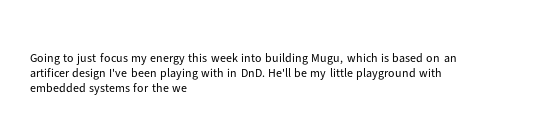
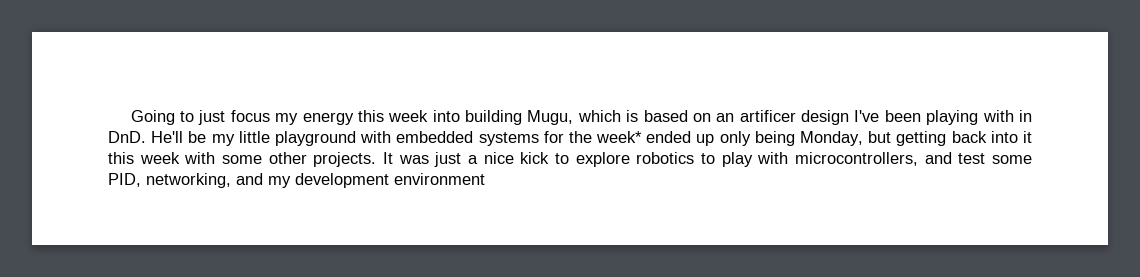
[171,86,187,92] we -> [596,131,1032,146] [108,152,1032,167] [108,173,485,188] week* ended up only being Monday, but getting back into it this week with some other projects. It was just a nice kick to explore robotics to play with microcontrollers, and test some PID, networking, and my development environment

